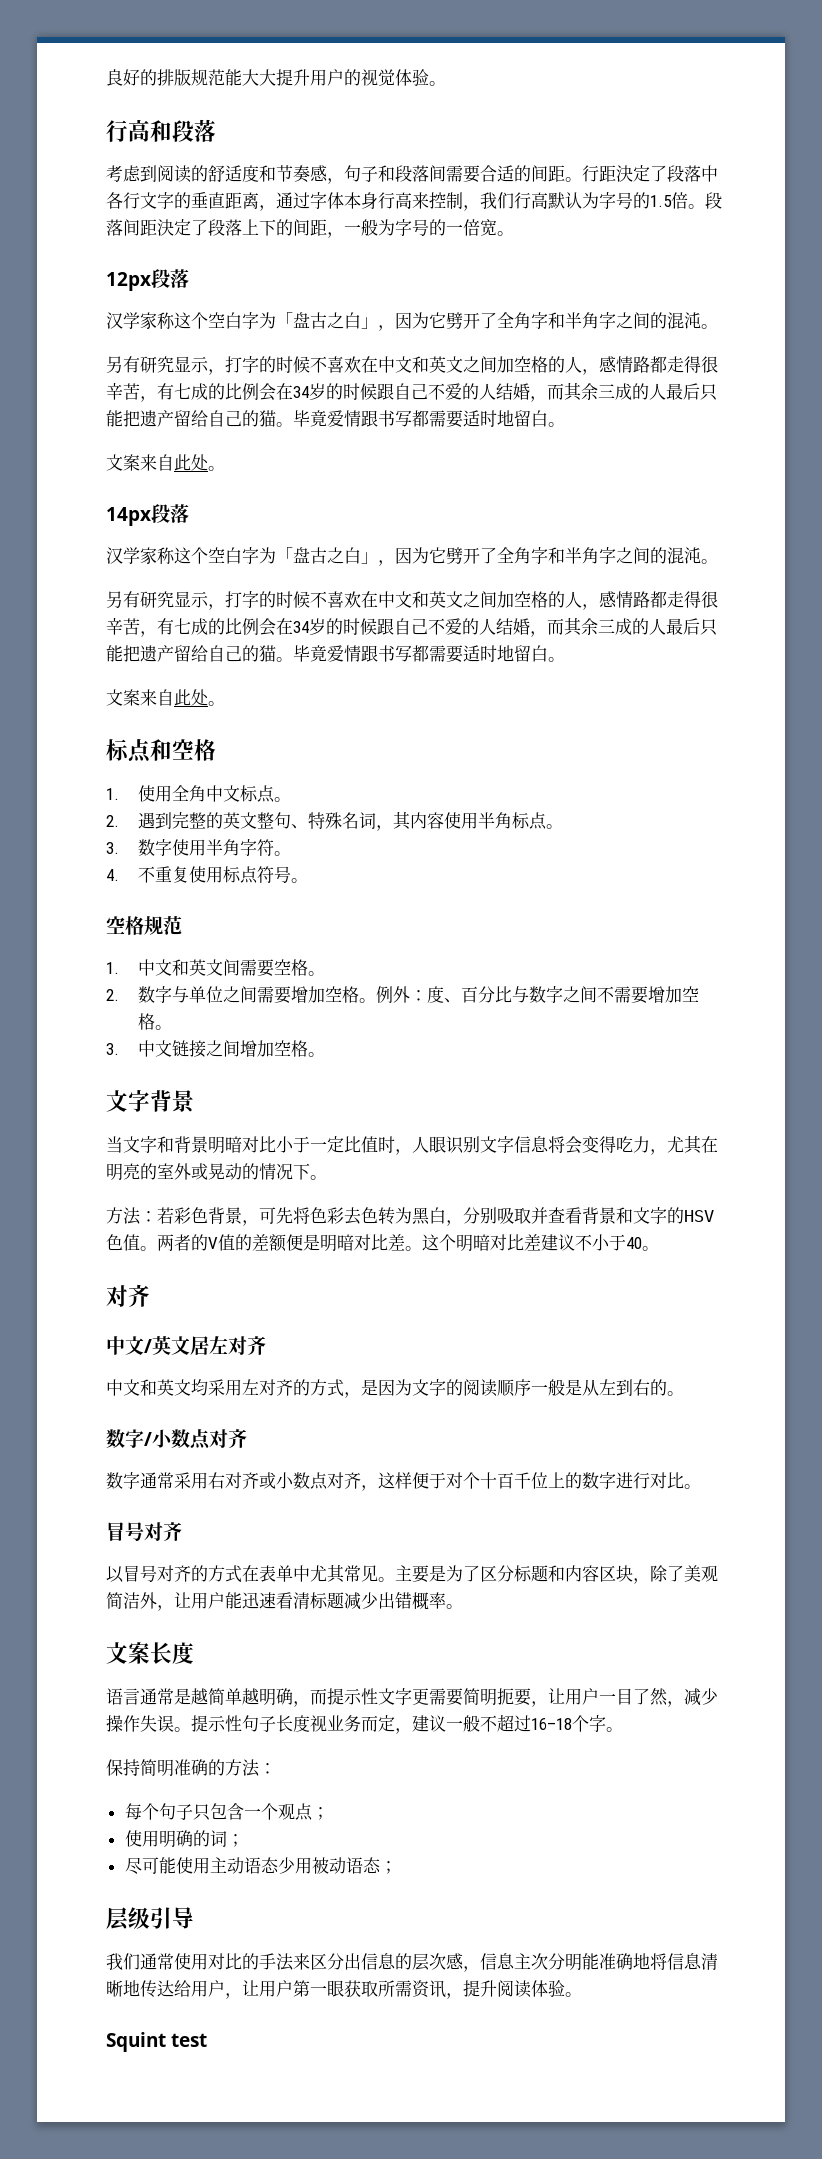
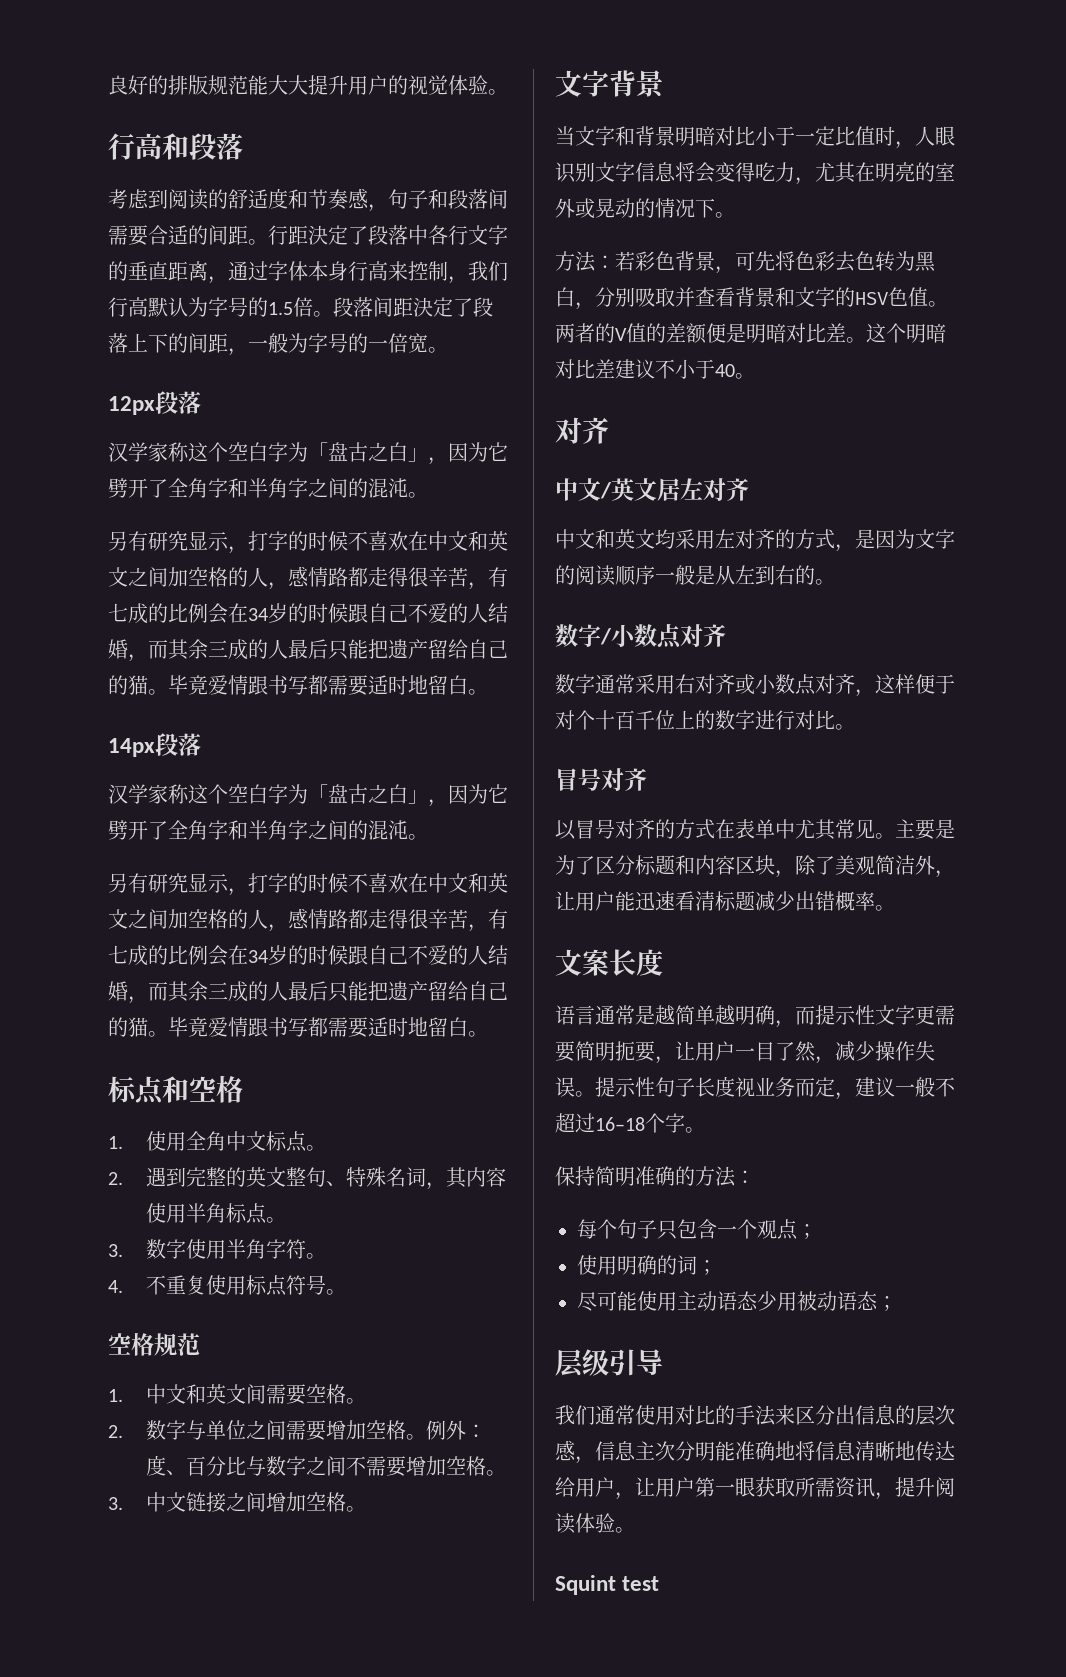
[106,454,225,471] // 文案来自此处。 -> (488, 692) none
[106,689,225,706] // 文案来自此处。 -> (488, 1034) none

